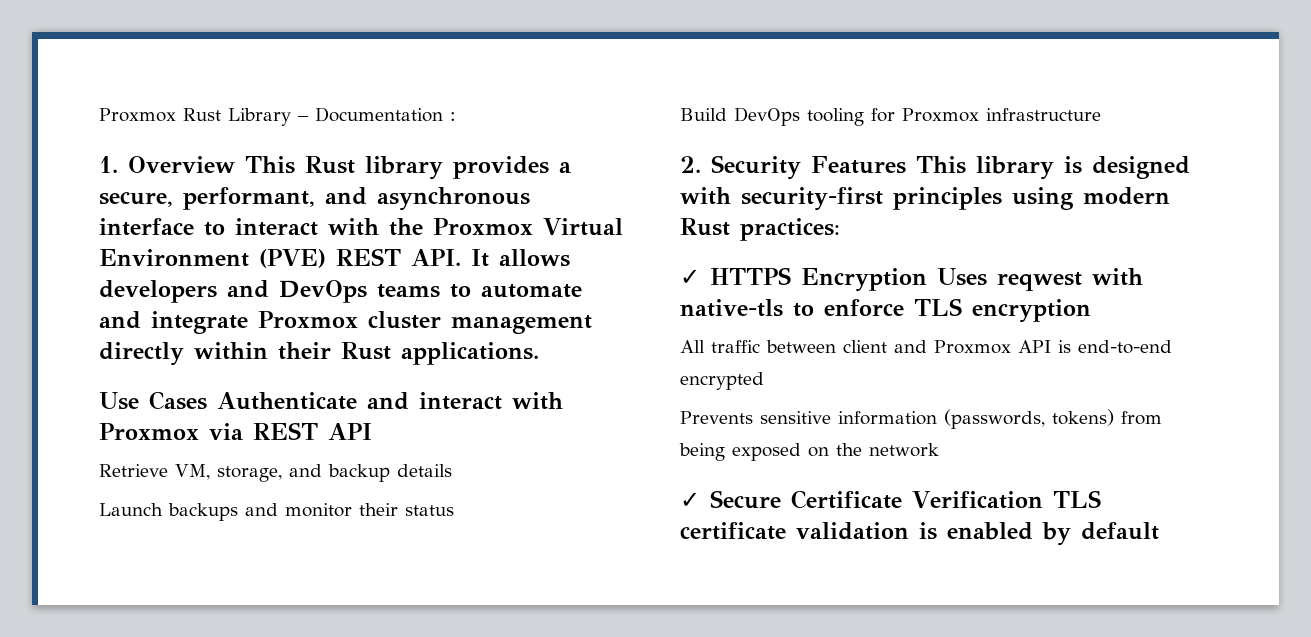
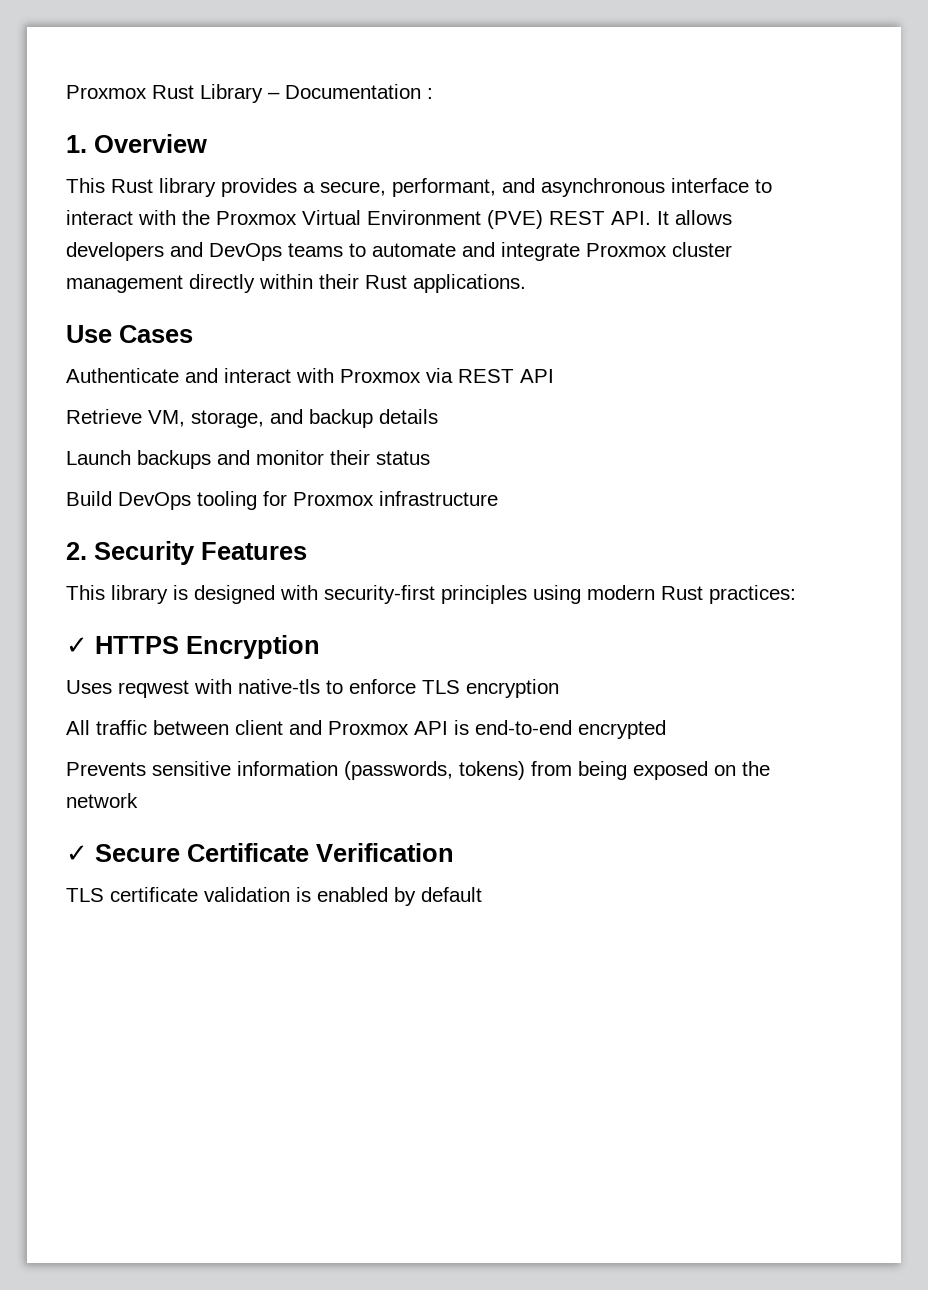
(235, 164) none -> (207, 143) //
(207, 400) none -> (193, 334) //
(906, 165) none -> (307, 551) //
(927, 280) none -> (320, 647) //
(1043, 500) none -> (454, 852) //

